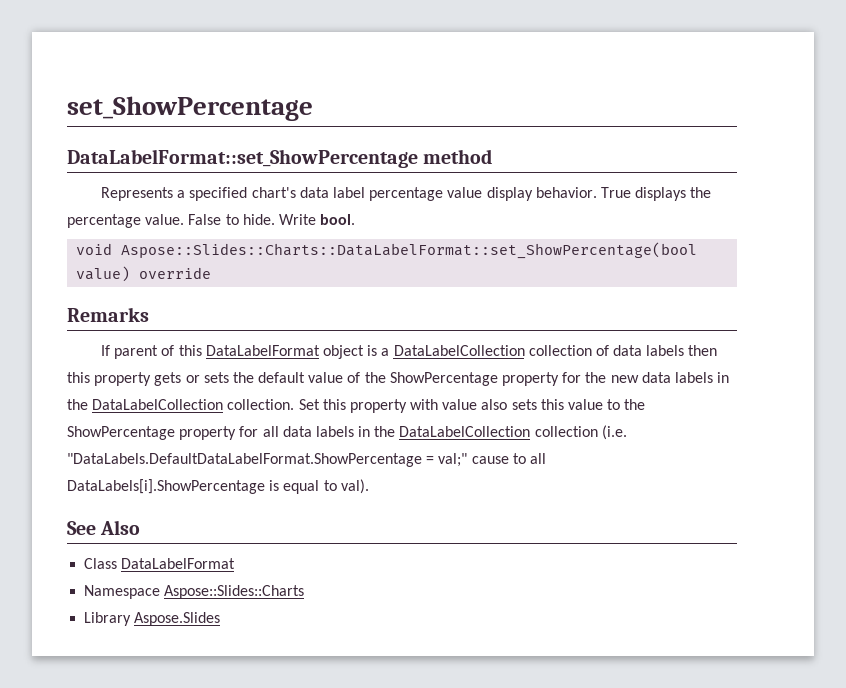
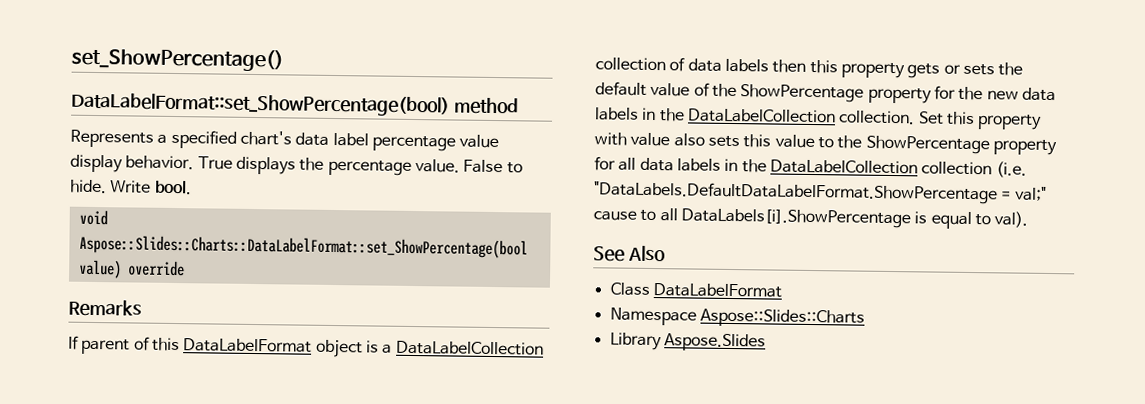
[67,96,313,121] [67,149,418,168] set_ShowPercentage // DataLabelFormat::set_ShowPercentage -> [71,47,284,72] [71,92,450,117] set_ShowPercentage() // DataLabelFormat::set_ShowPercentage(bool)

